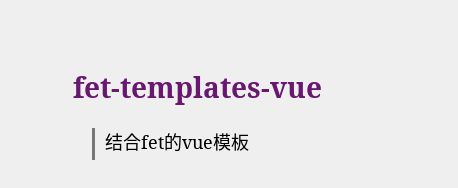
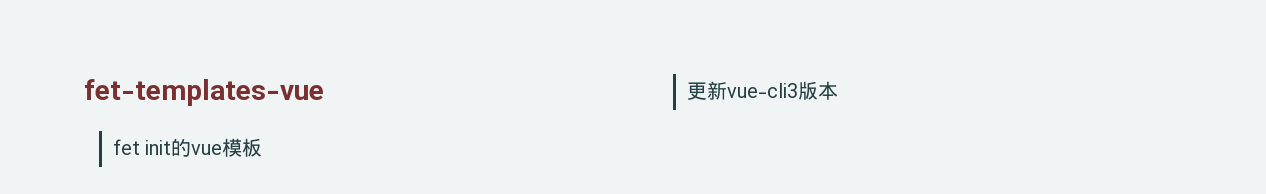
[105,133,165,151] 结合fet -> [113,139,172,155] fet init
(250, 142) none -> [687,81,839,100] // 更新vue-cli3版本

